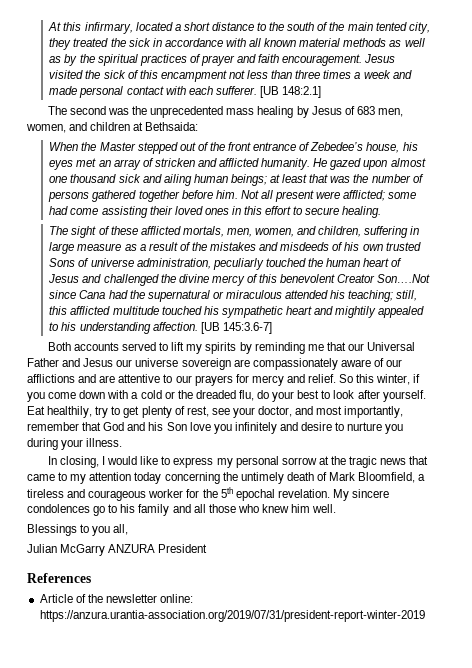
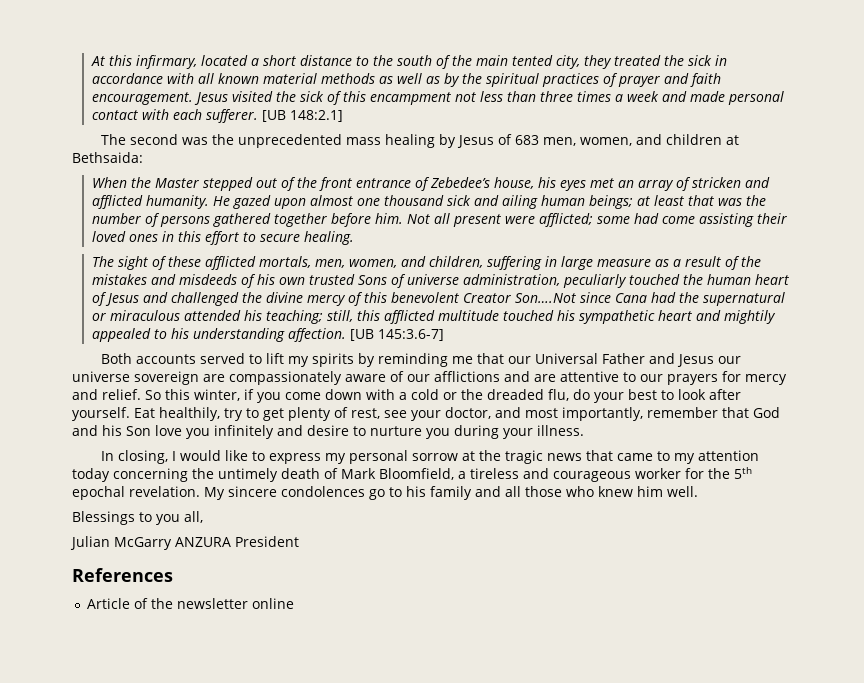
[160,594,194,603] [39,610,425,622] online: https://anzura.urantia-association.org/2019/07/31/president-report-winter-2019 -> [252,598,295,609] online

